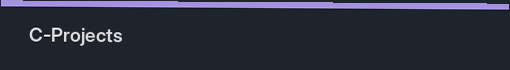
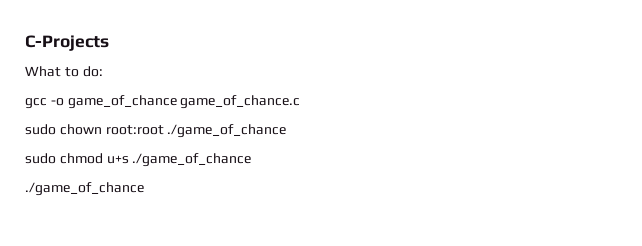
(124, 37) none -> [25,66,103,77] [25,95,301,109] [25,124,287,138] [25,153,252,167] [25,182,144,196] // What to do: // gcc -o game_of_chance game_of_chance.c // sudo chown root:root ./game_of_chance // sudo chmod u+s ./game_of_chance // ./game_of_chance

